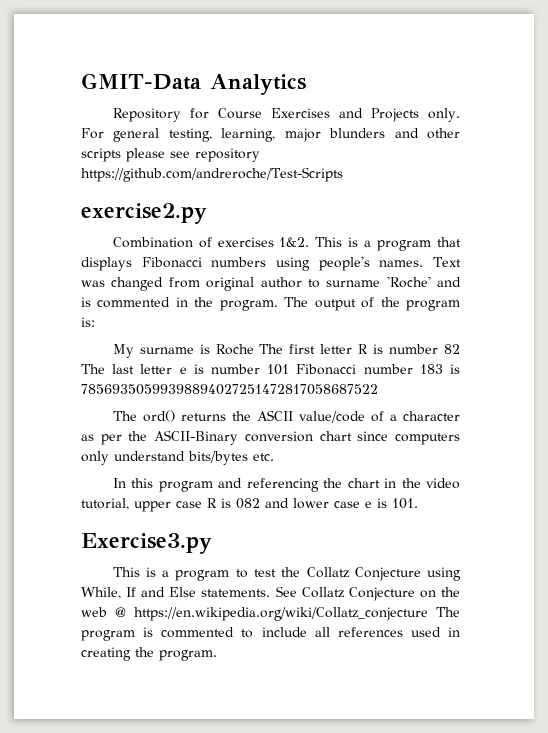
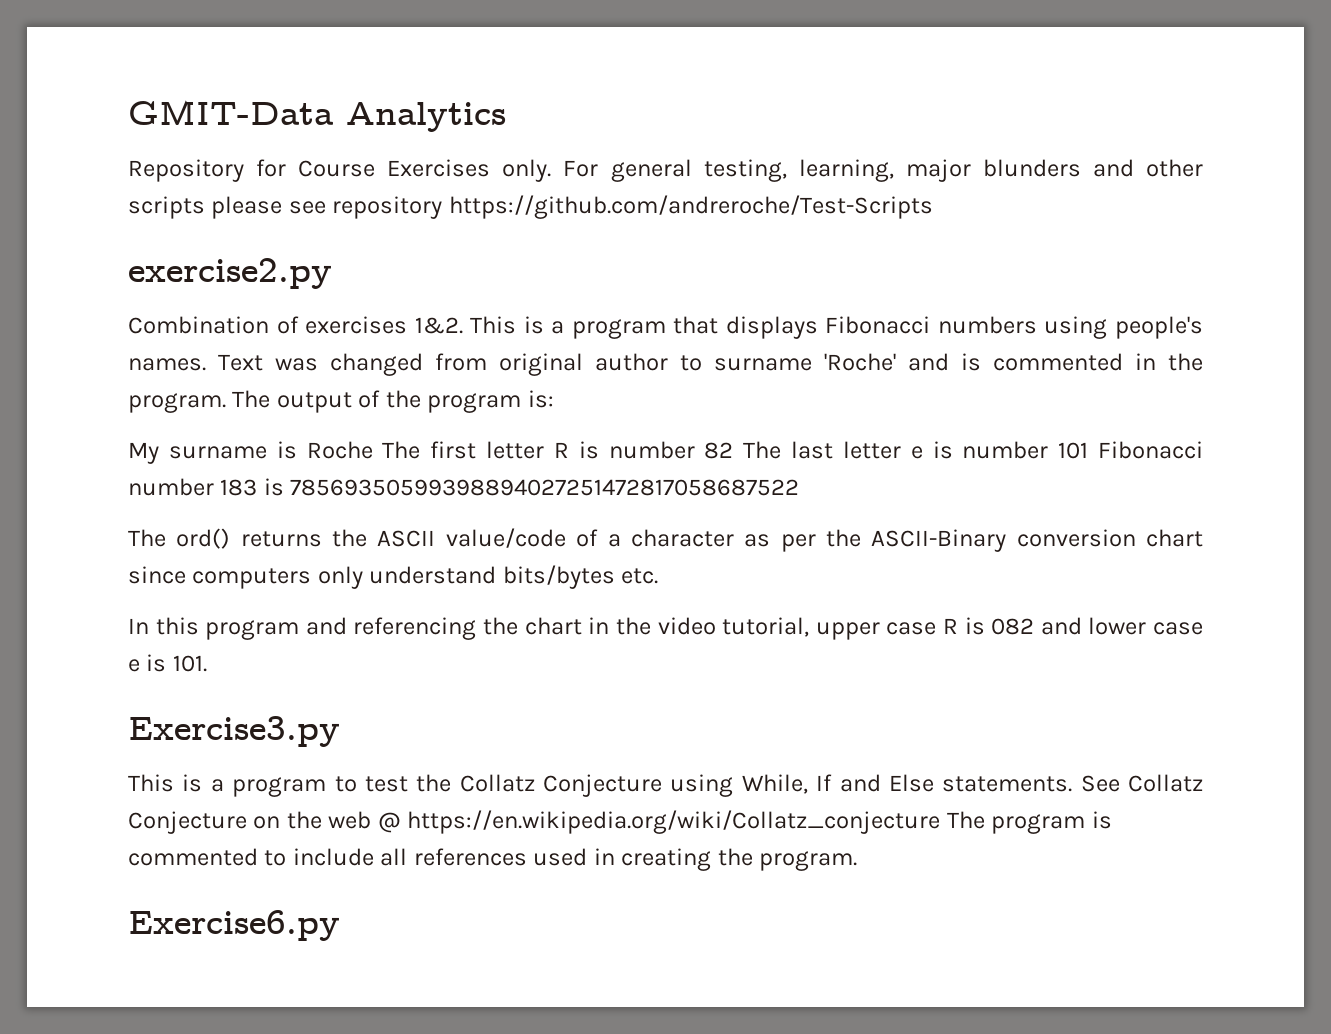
[338,108,419,122] and Projects -> (491, 168) none
(217, 655) none -> [128,910,340,941] // Exercise6.py

